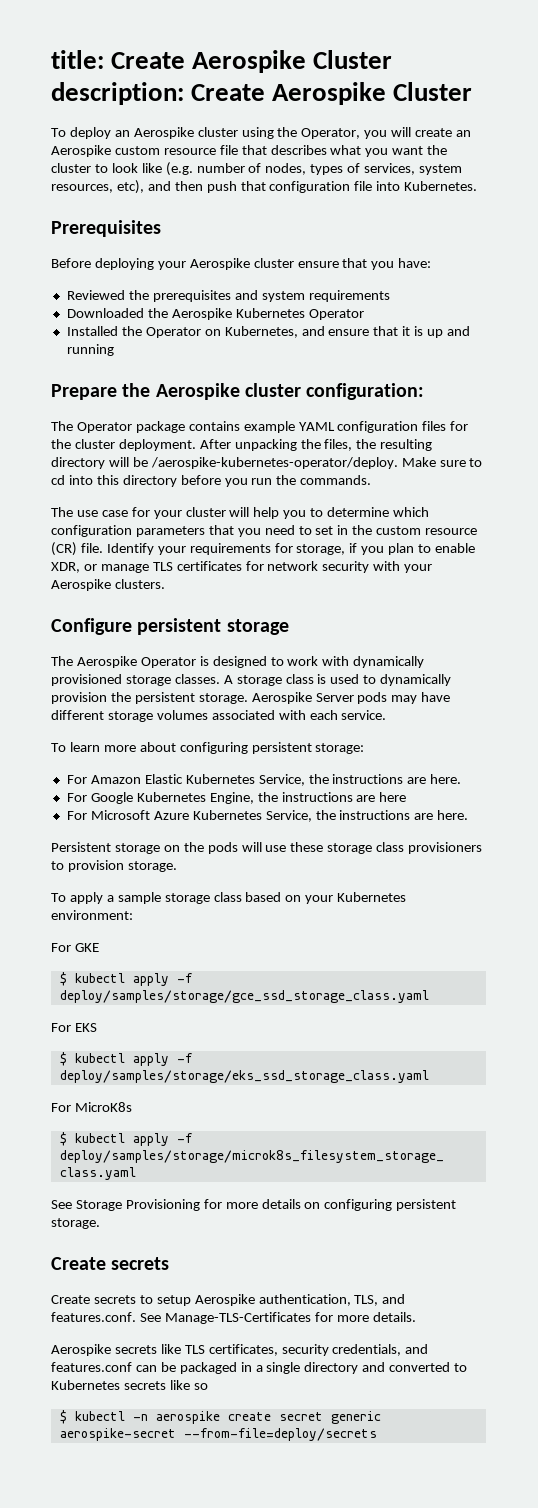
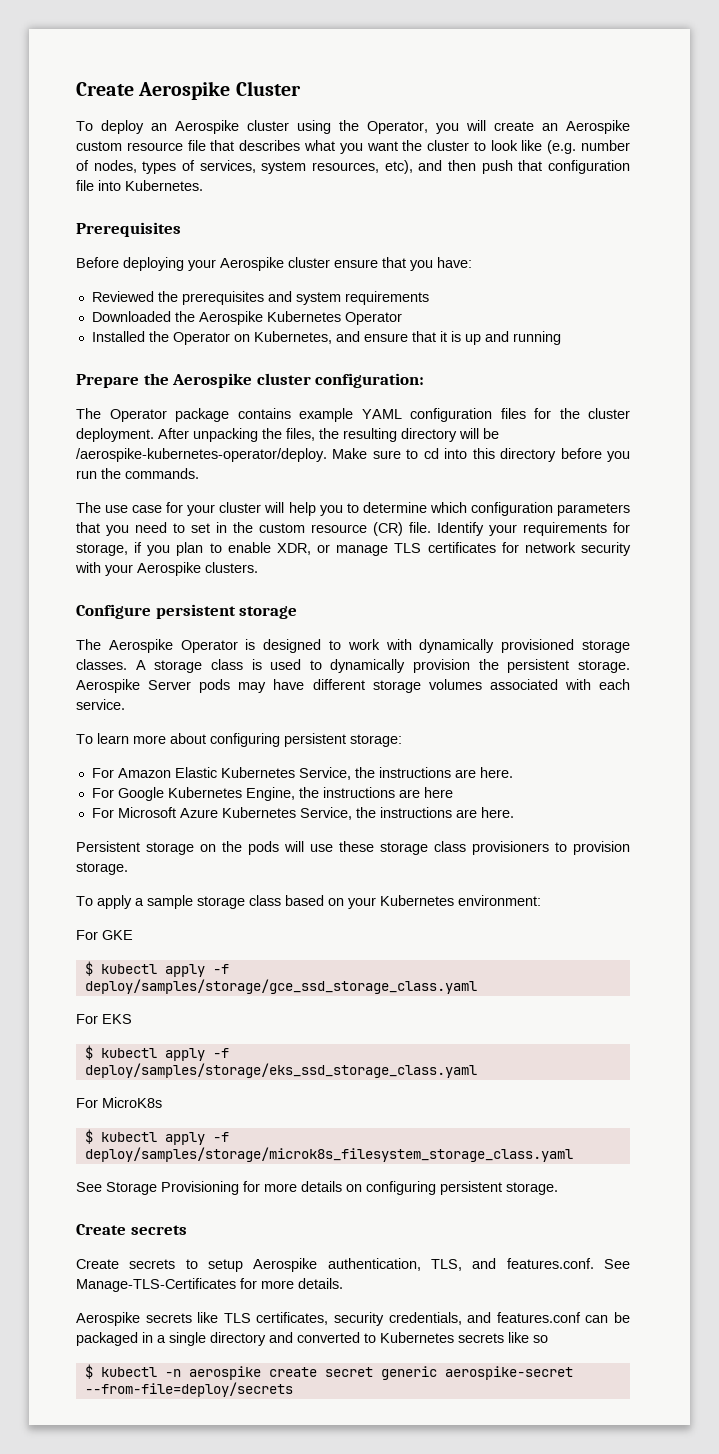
[51,50,393,73] [51,82,184,105] title: Create Aerospike Cluster description: -> (76, 89) none

